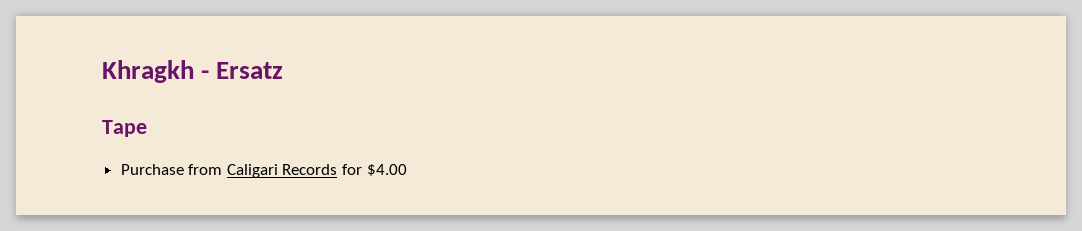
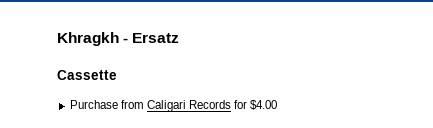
[102,120,147,137] Tape -> [57,70,117,80] Cassette

